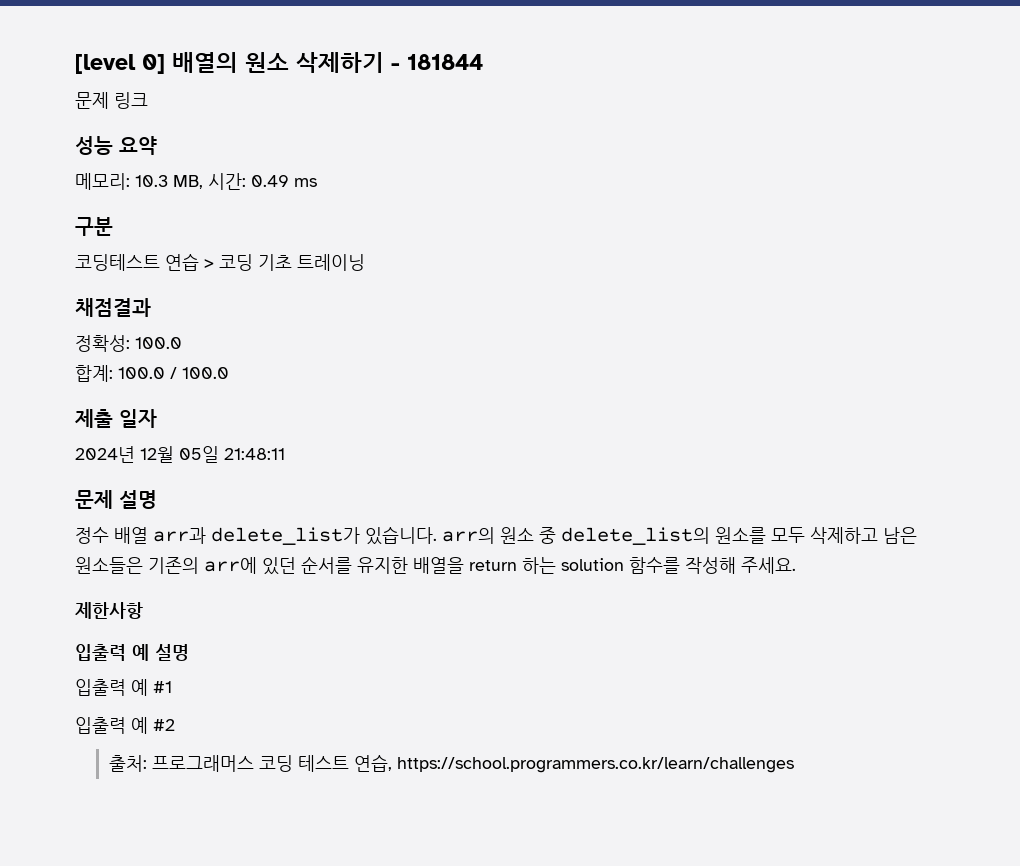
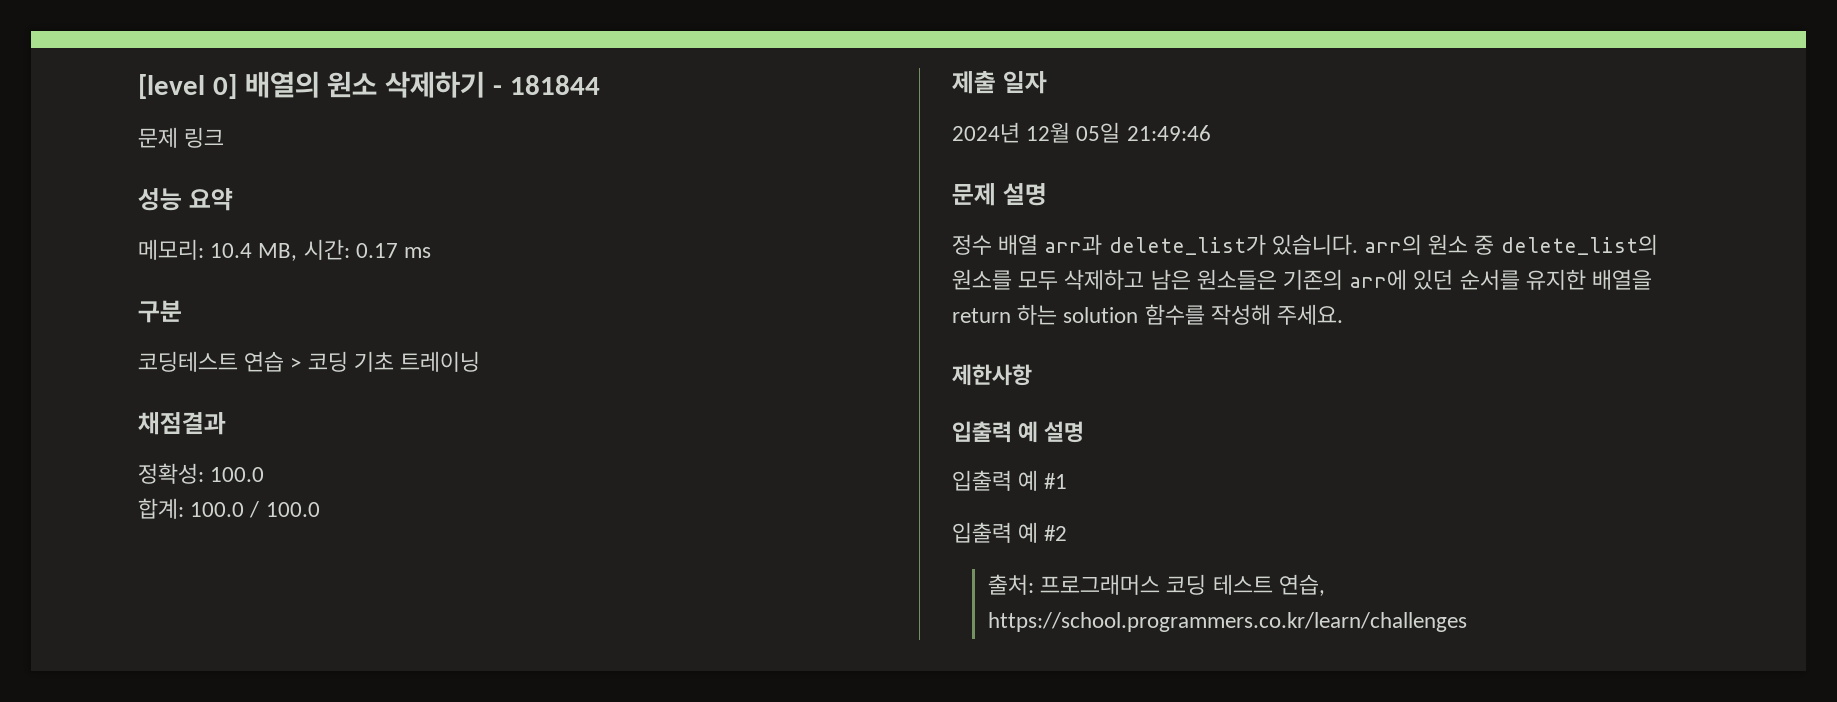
[135,175,168,187] 10.3 -> [210,243,253,258] 10.4
[251,175,289,187] 0.49 -> [355,243,398,258] 0.17
[224,448,285,460] 21:48:11 -> [1126,125,1211,141] 21:49:46

